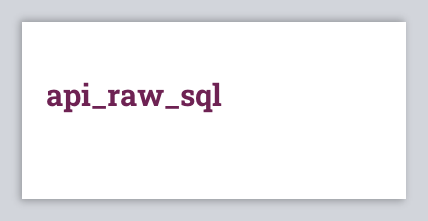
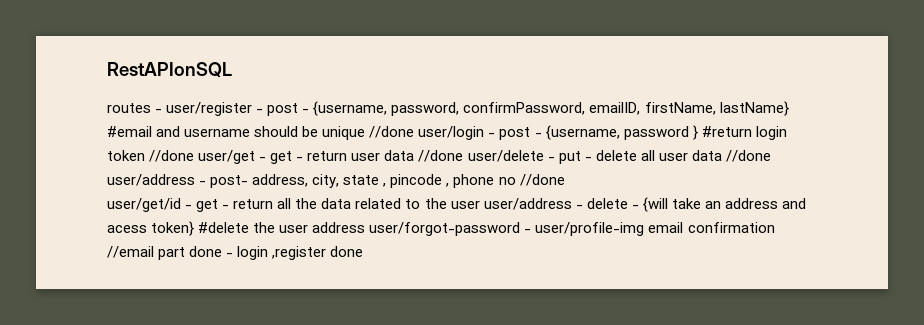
[46,82,222,113] api_raw_sql -> [107,62,232,77] [107,101,789,116] [107,125,787,140] [107,150,771,164] [107,174,565,188] [107,197,806,212] [107,221,775,236] [107,246,364,260] RestAPIonSQL // routes - user/register - post - {username, password, confirmPassword, emailID, firstName, lastName} #email and username should be unique //done user/login - post - {username, password } #return login token //done user/get - get - return user data //done user/delete - put - delete all user data //done user/address - post- address, city, state , pincode , phone no //done // user/get/id - get - return all the data related to the user user/address - delete - {will take an address and acess token} #delete the user address user/forgot-password - user/profile-img email confirmation //email part done - login ,register done

